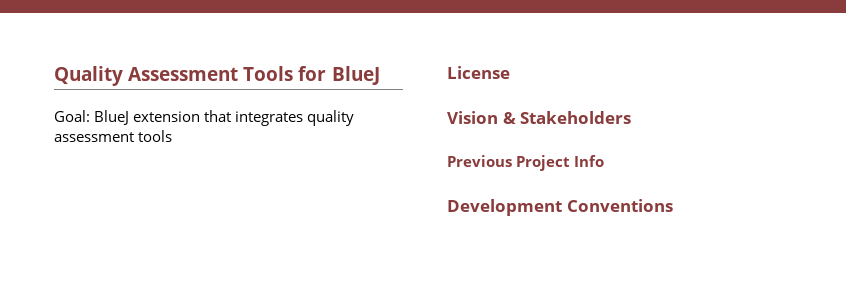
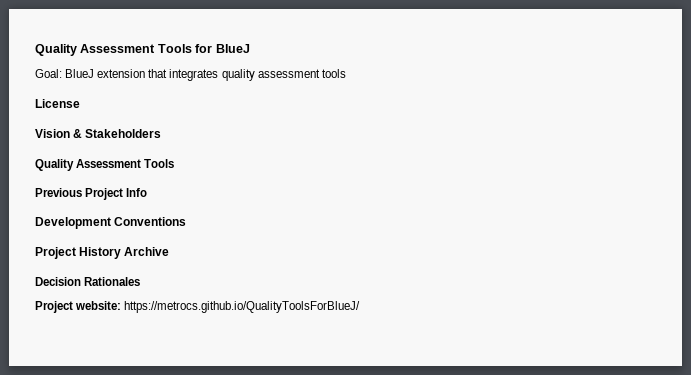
(632, 117) none -> [35,159,175,171] // Quality Assessment Tools
(673, 205) none -> [35,247,170,259] [35,277,141,286] [35,301,361,313] // Project History Archive // Decision Rationales // Project website: https://metrocs.github.io/QualityToolsForBlueJ/

